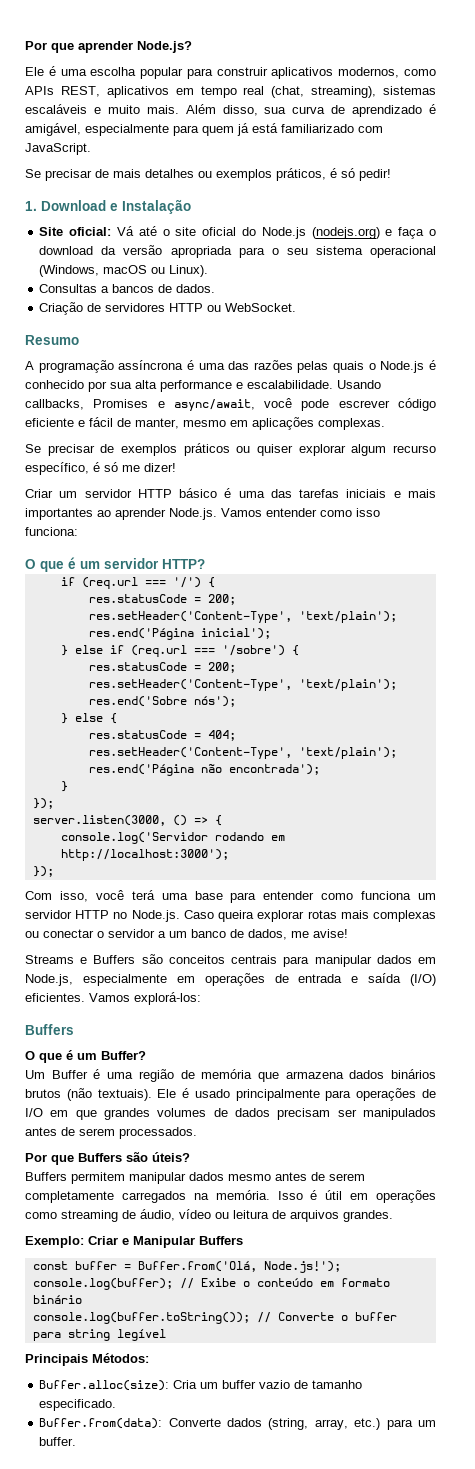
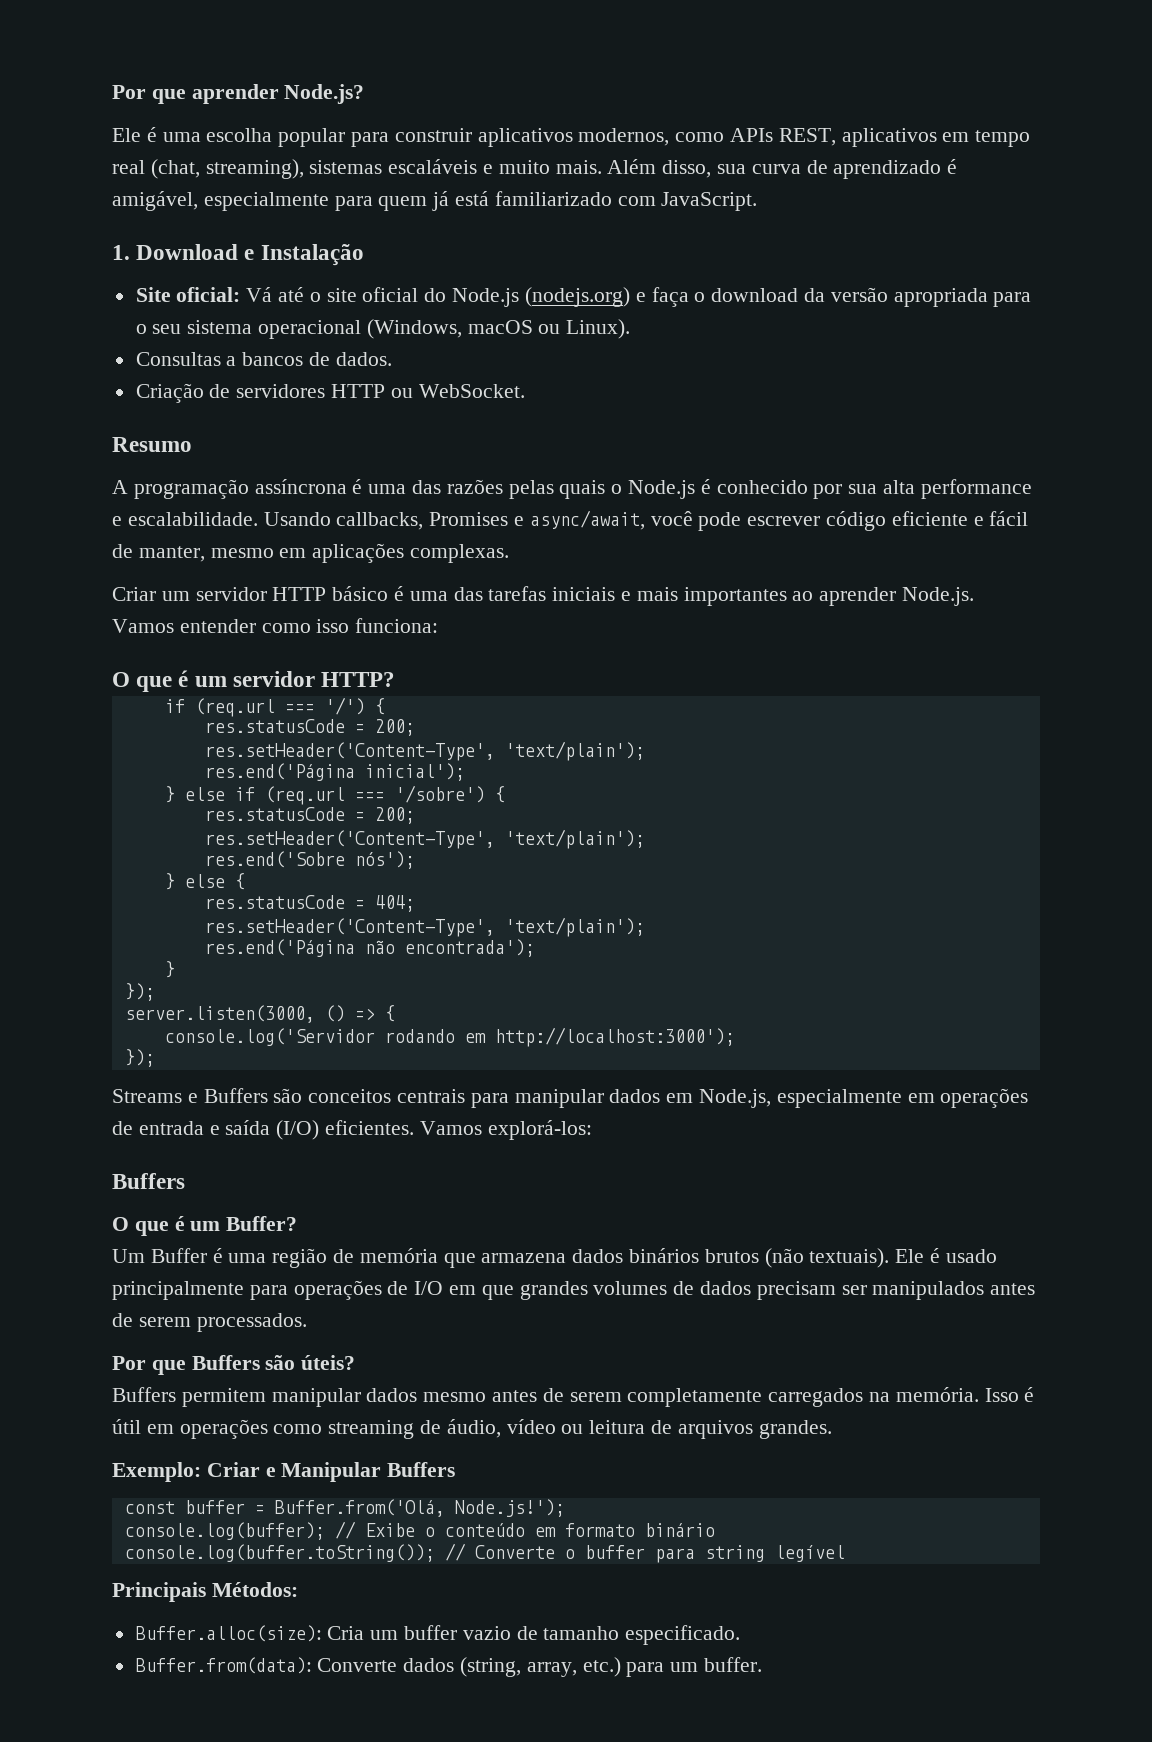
[25,168,391,181] // Se precisar de mais detalhes ou exemplos práticos, é só pedir! -> (758, 201) none
[25,443,437,456] [25,462,176,475] // Se precisar de exemplos práticos ou quiser explorar algum recurso específico, é só me dizer! -> (510, 553) none
[25,890,436,903] [25,910,437,922] [25,929,348,940] // Com isso, você terá uma base para entender como funciona um servidor HTTP no Node.js. Caso queira explorar rotas mais complexas ou conectar o servidor a um banco de dados, me avise! -> (155, 1058) none

